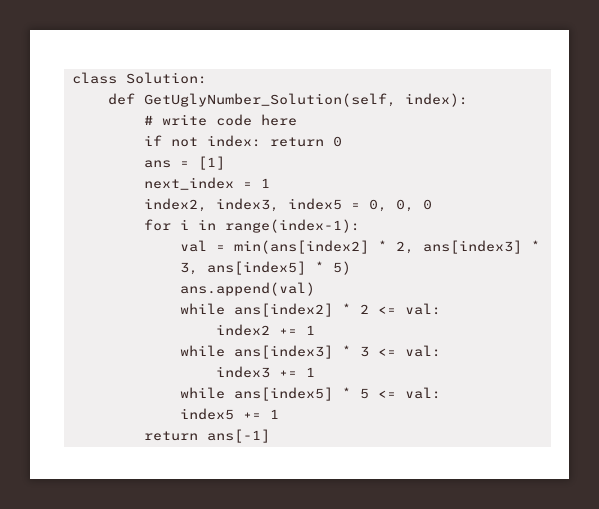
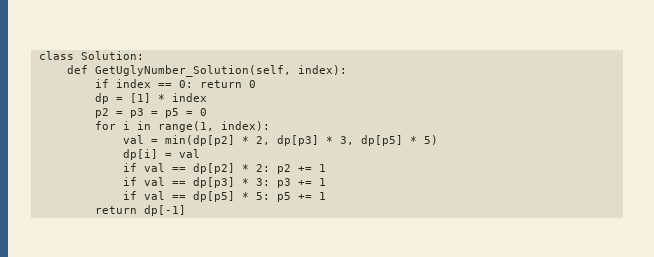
[143,114,297,126] [143,135,261,147] # write code here // if not index: -> [94,79,193,88] if index == 0:
[143,160,171,168] ans -> [94,93,109,104] dp
[143,177,270,190] [143,198,414,212] // next_index = 1 // index2, index3, index5 = 0, 0, -> [157,93,207,102] [94,108,193,118] * index // p2 = p3 = p5 =
[224,219,360,233] range(index-1): -> [157,121,270,132] range(1, index):
[233,240,369,254] min(ans[index2] -> [164,135,235,146] min(dp[p2]
[422,240,522,254] ans[index3] -> [276,135,319,146] dp[p3]
[206,261,306,275] ans[index5] -> [360,135,403,146] dp[p5]
[179,282,315,296] [179,303,441,317] [215,324,315,336] [179,345,441,359] [215,366,315,378] [179,387,441,401] [179,408,234,420] ans.append(val) // while ans[index2] * 2 <= val: // index2 += 1 // while ans[index3] * 3 <= val: // index3 += 1 // while ans[index5] * 5 <= val: // index5 -> [122,149,200,160] [122,163,326,174] [122,177,326,188] [122,191,291,202] dp[i] = val // if val == dp[p2] * 2: p2 += 1 // if val == dp[p3] * 3: p3 += 1 // if val == dp[p5] * 5: p5
[206,429,270,443] ans[-1] -> [143,205,186,216] dp[-1]

